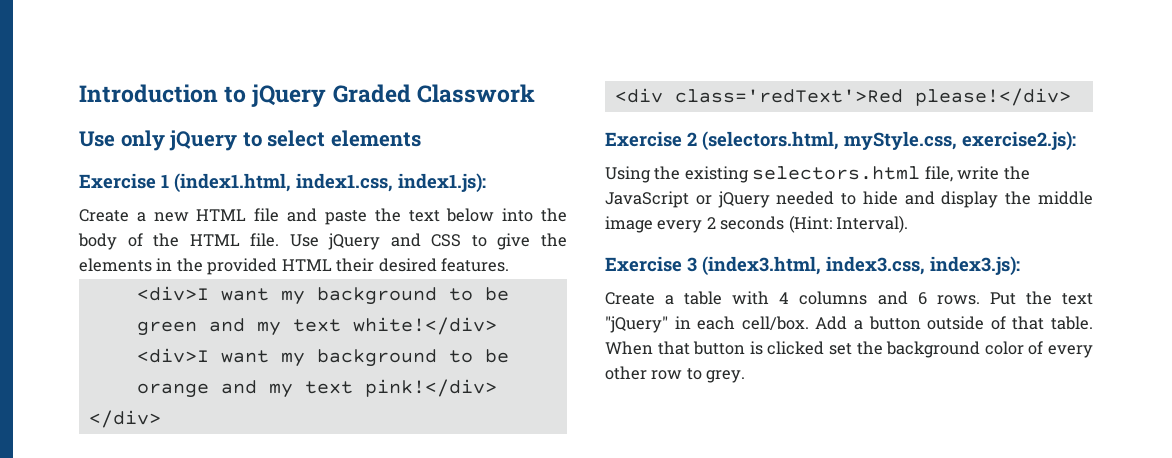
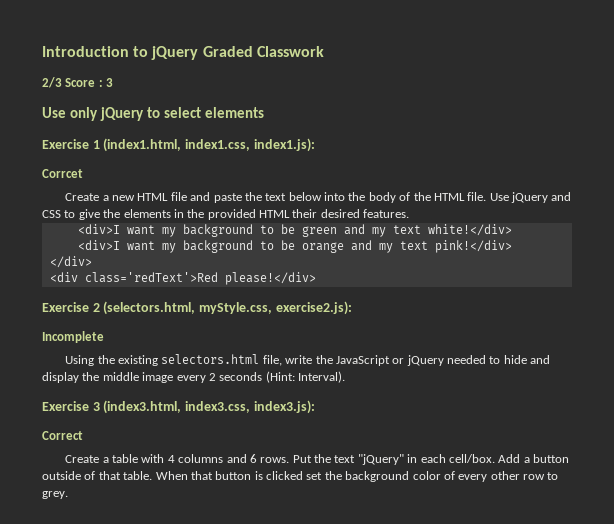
(535, 93) none -> [42,77,114,88] // 2/3 Score : 3
(486, 183) none -> [42,169,83,178] // Corrcet
(1076, 141) none -> [42,331,104,343] // Incomplete
(1020, 266) none -> [42,431,83,440] // Correct

